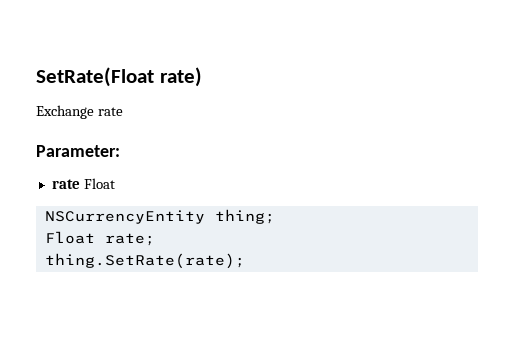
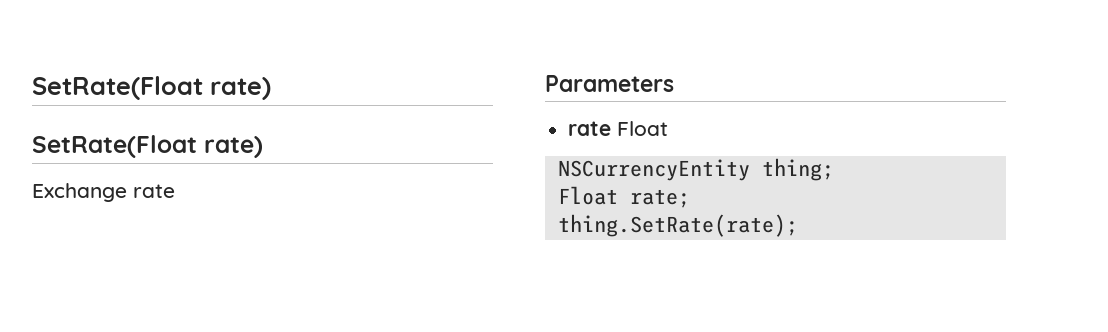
[36,67,202,87] SetRate(Float rate) -> [32,76,271,100] [32,135,263,158] SetRate(Float rate) // SetRate(Float rate)
[36,145,120,157] Parameter: -> [545,75,674,92] Parameters

